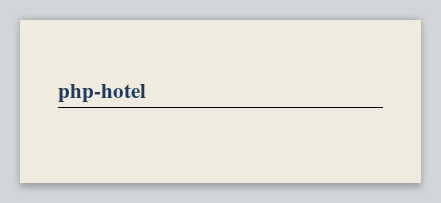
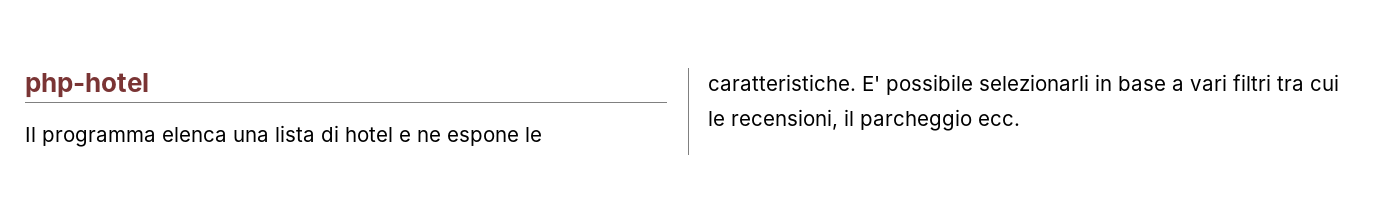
(146, 93) none -> [25,125,542,147] [708,74,1339,95] [708,109,1020,131] // Il programma elenca una lista di hotel e ne espone le caratteristiche. E' possibile selezionarli in base a vari filtri tra cui le recensioni, il parcheggio ecc.

